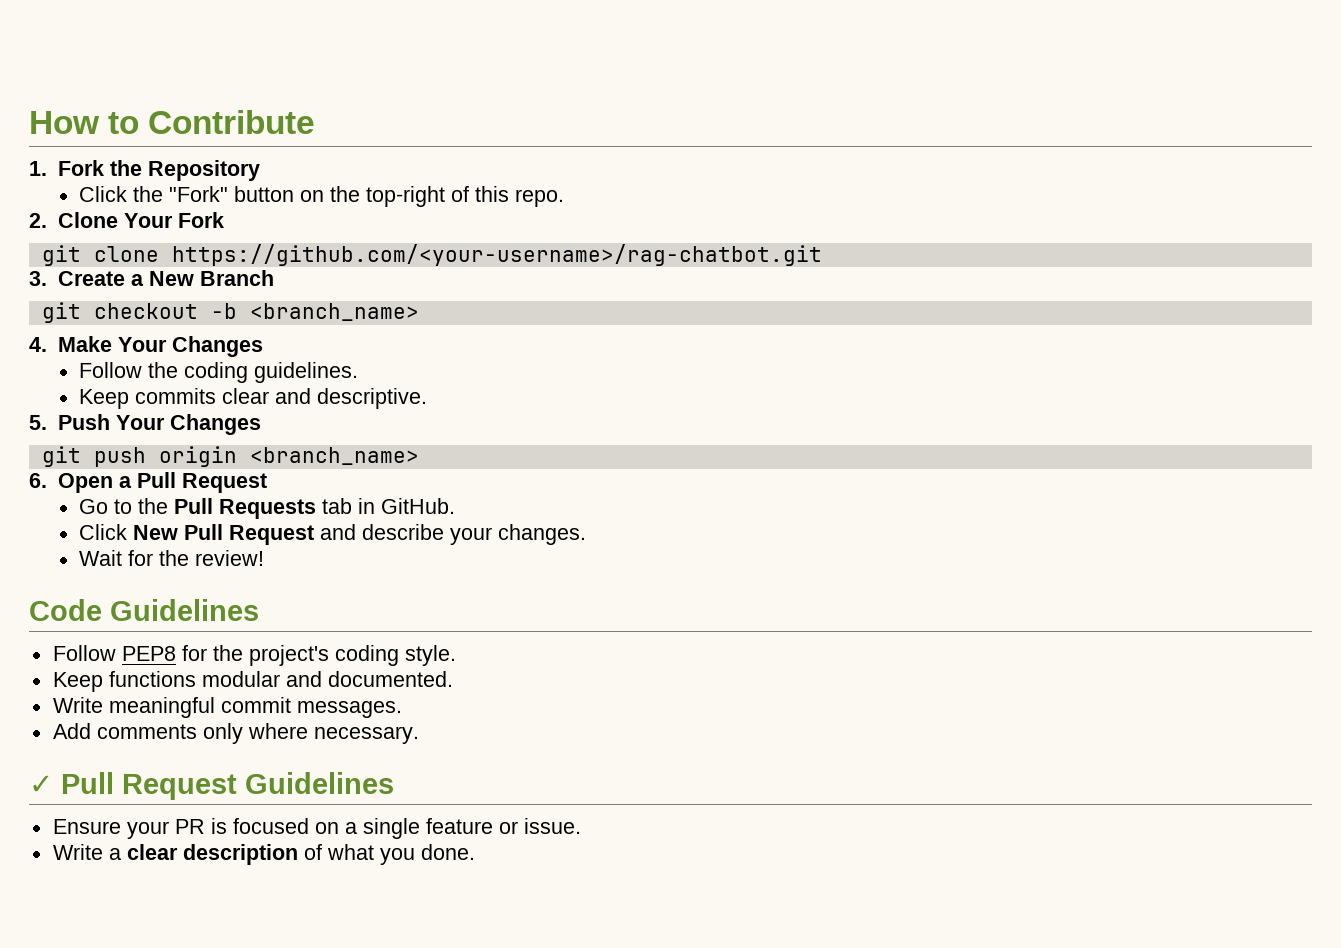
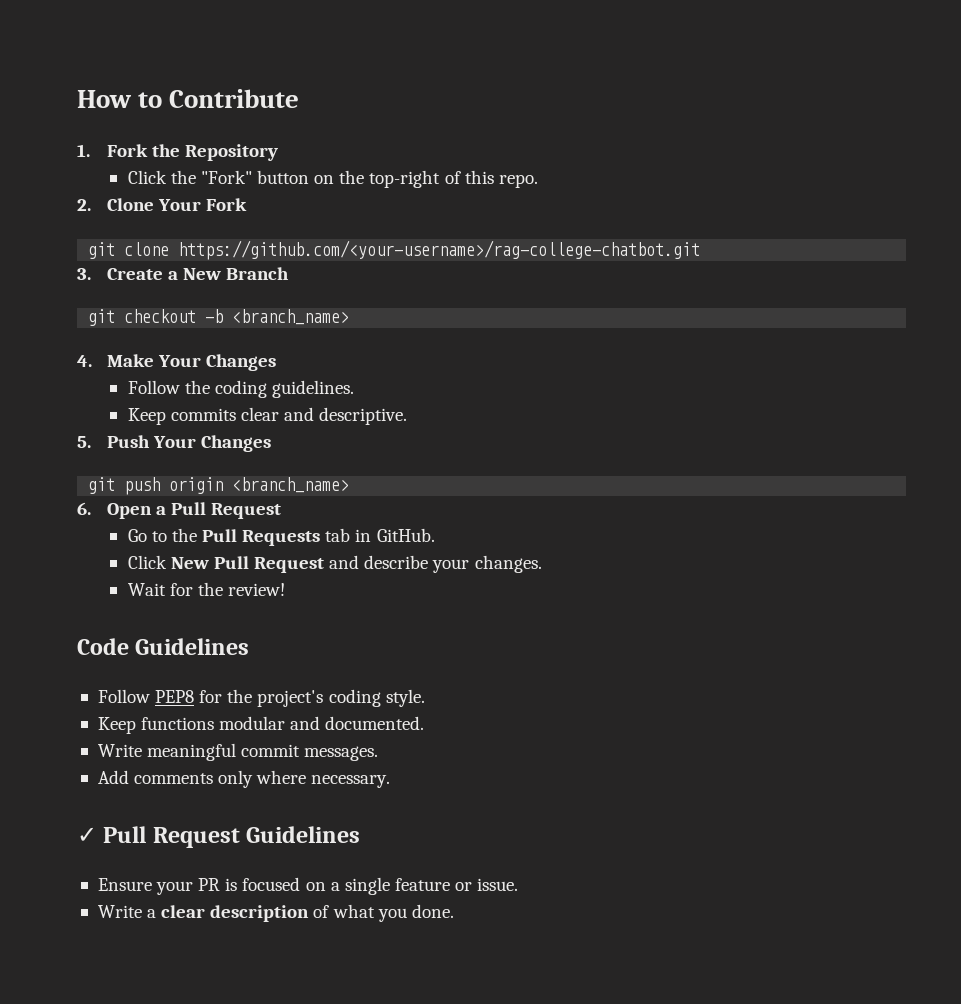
[171,244,822,266] https://github.com/<your-username>/rag-chatbot.git -> [178,240,701,260] https://github.com/<your-username>/rag-college-chatbot.git

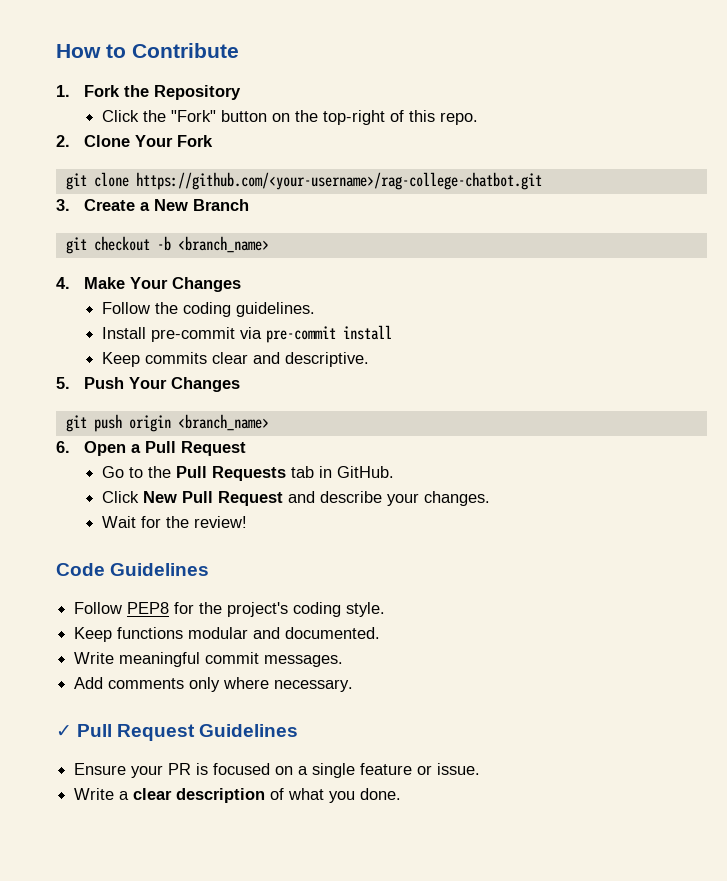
(354, 389) none -> [101,325,392,343] // Install pre-commit via pre-commit install

